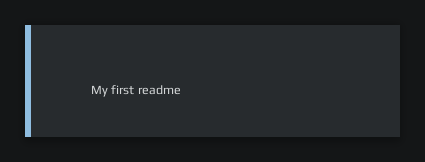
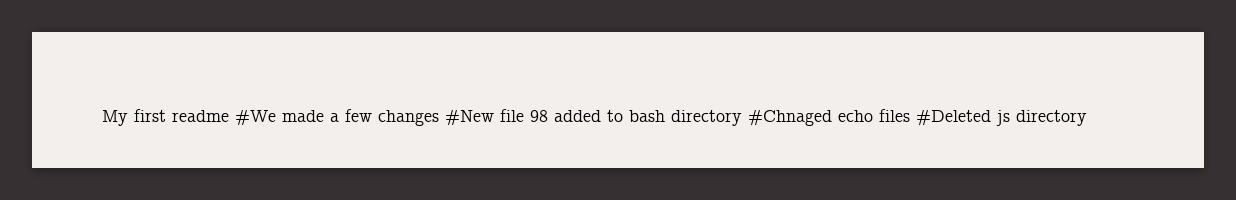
(181, 90) none -> [235,109,1087,126] #We made a few changes #New file 98 added to bash directory #Chnaged echo files #Deleted js directory

